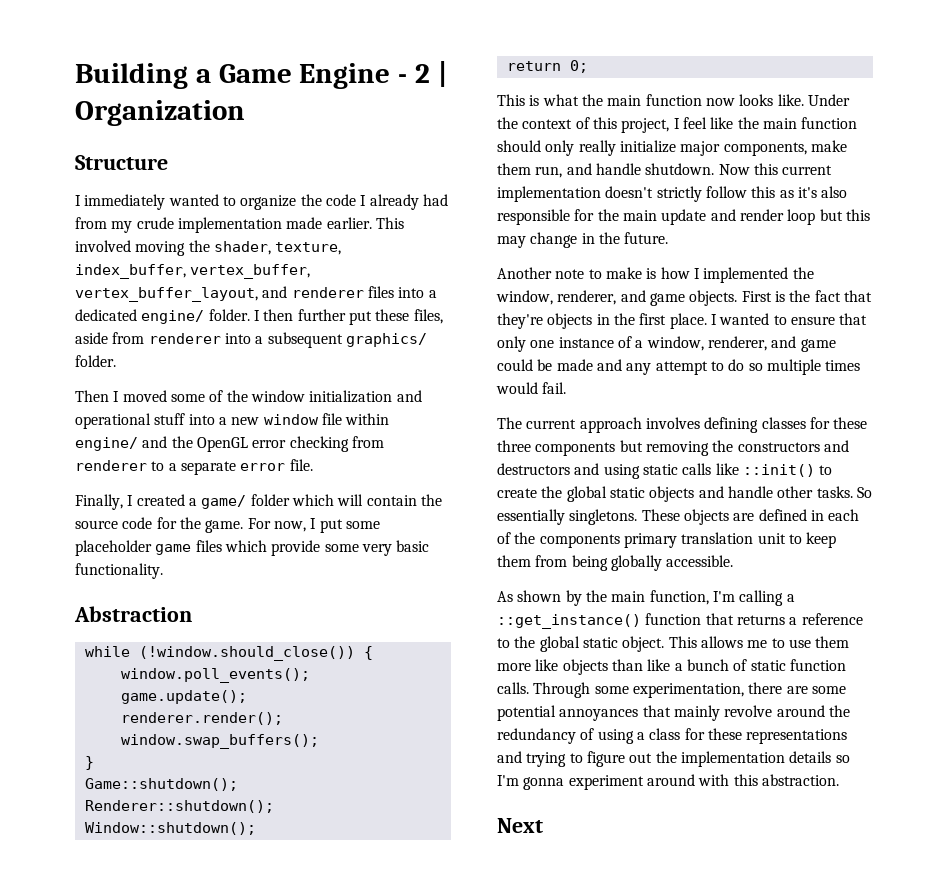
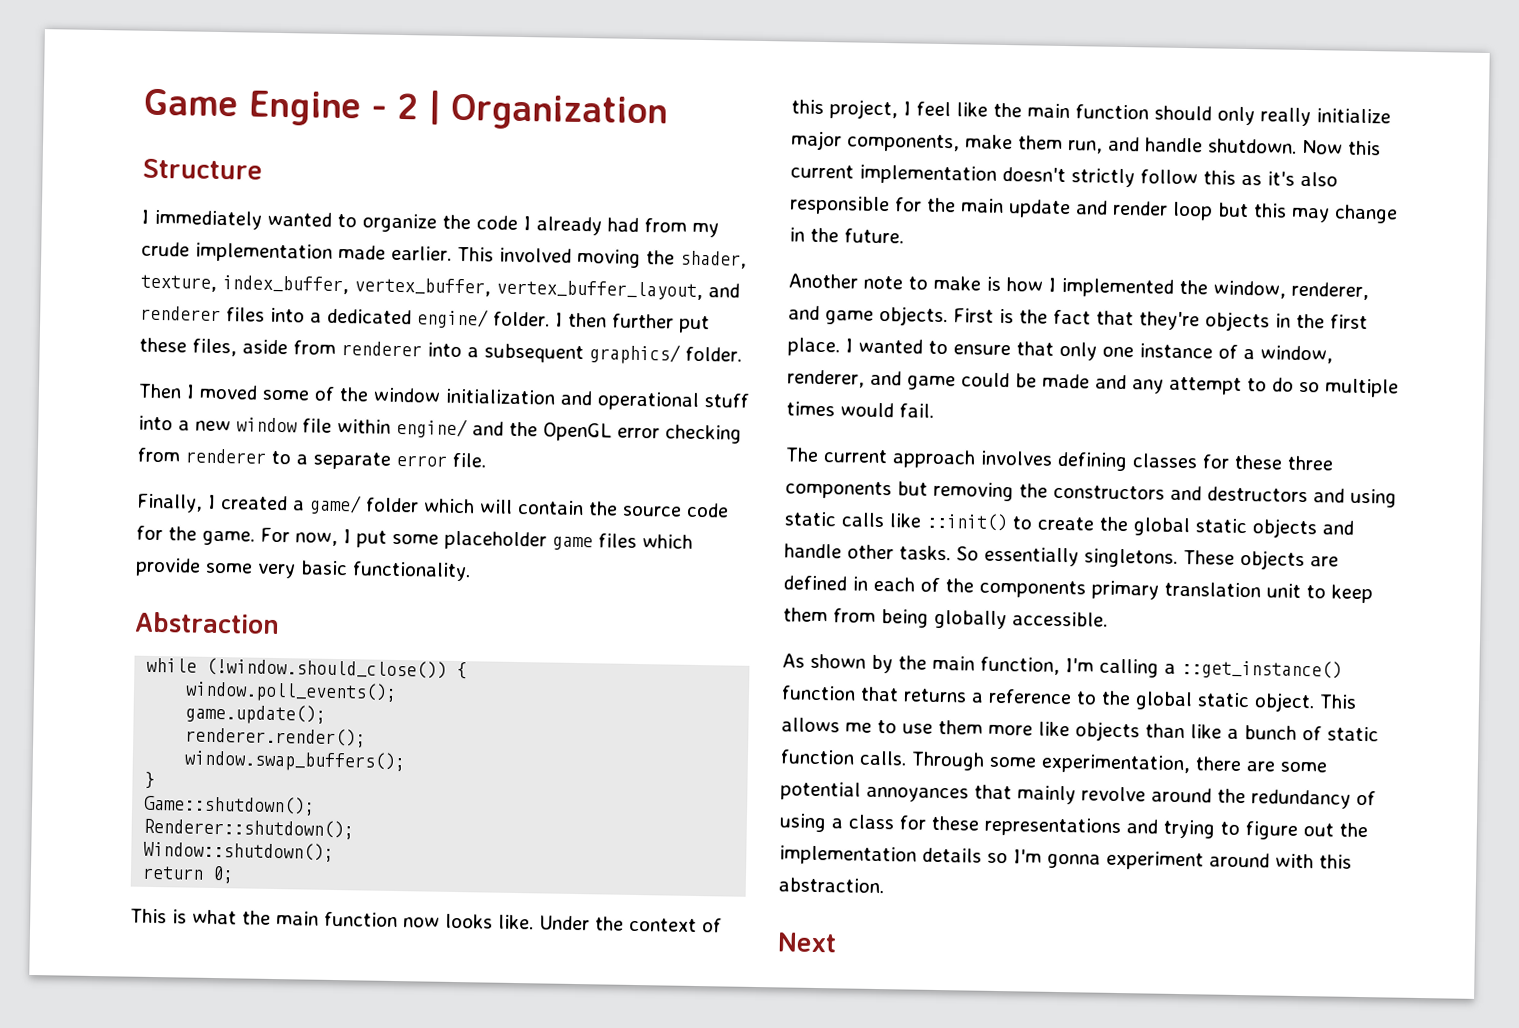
[75,63,211,89] Building a -> (143, 102) none

